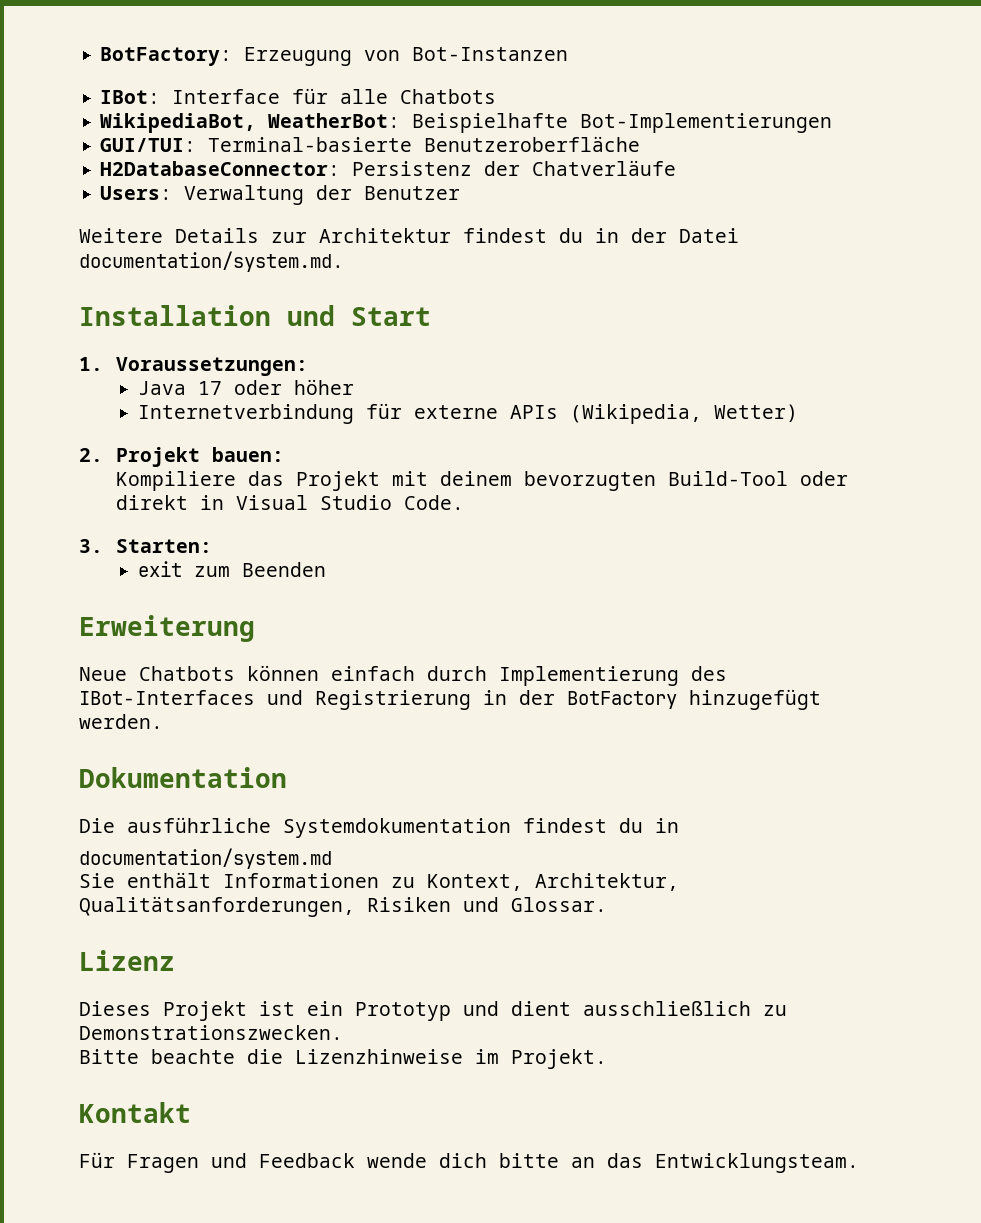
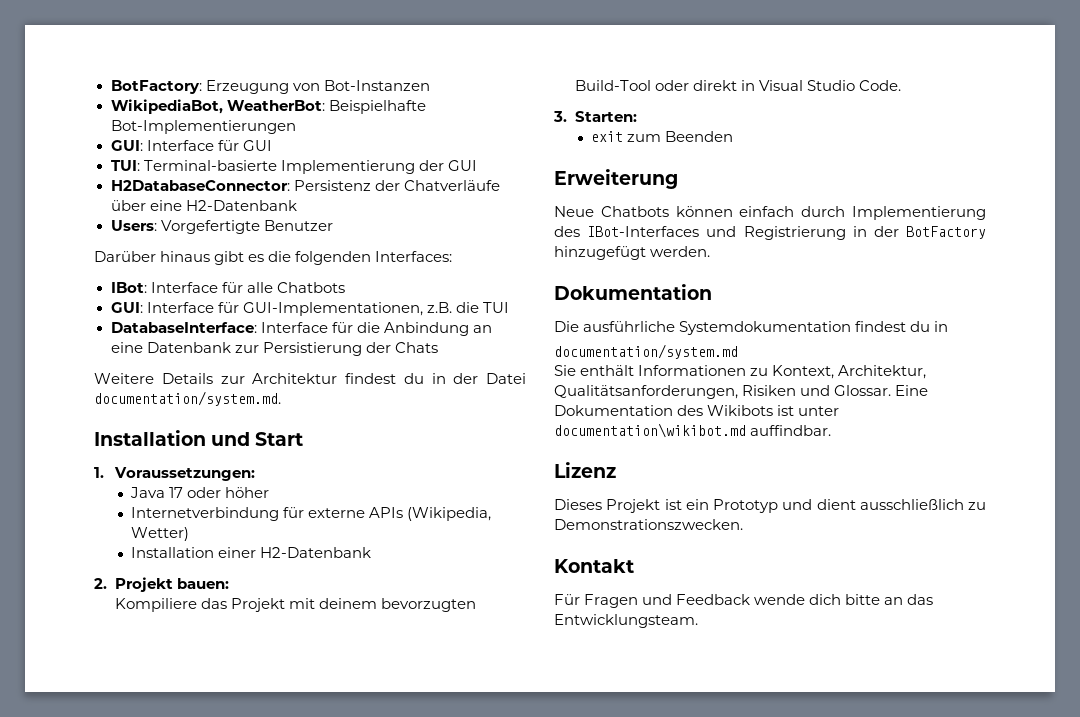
(569, 54) none -> [110,99,426,114] [110,120,296,134] [110,140,272,151] [110,160,477,174] [110,180,500,191] [110,200,297,211] [110,220,333,234] [94,251,453,265] // WikipediaBot, WeatherBot: Beispielhafte Bot-Implementierungen // GUI: Interface für GUI // TUI: Terminal-basierte Implementierung der GUI // H2DatabaseConnector: Persistenz der Chatverläufe über eine H2-Datenbank // Users: Vorgefertigte Benutzer // Darüber hinaus gibt es die folgenden Interfaces:
[100,113,833,133] [100,136,641,152] [100,160,677,176] [100,185,461,205] WikipediaBot, WeatherBot: Beispielhafte Bot-Implementierungen // GUI/TUI: Terminal-basierte Benutzeroberfläche // H2DatabaseConnector: Persistenz der Chatverläufe // Users: Verwaltung der Benutzer -> [110,302,509,316] [110,322,492,336] [110,342,438,356] GUI: Interface für GUI-Implementationen, z.B. die TUI // DatabaseInterface: Interface für die Anbindung an eine Datenbank zur Persistierung der Chats
(798, 413) none -> [131,547,372,558] // Installation einer H2-Datenbank
(607, 904) none -> [895,385,929,396] [554,405,840,416] [554,423,832,438] Eine Dokumentation des Wikibots ist unter documentation\wikibot.md auffindbar.
[79,1049,607,1069] // Bitte beachte die Lizenzhinweise im Projekt. -> (743, 524) none

